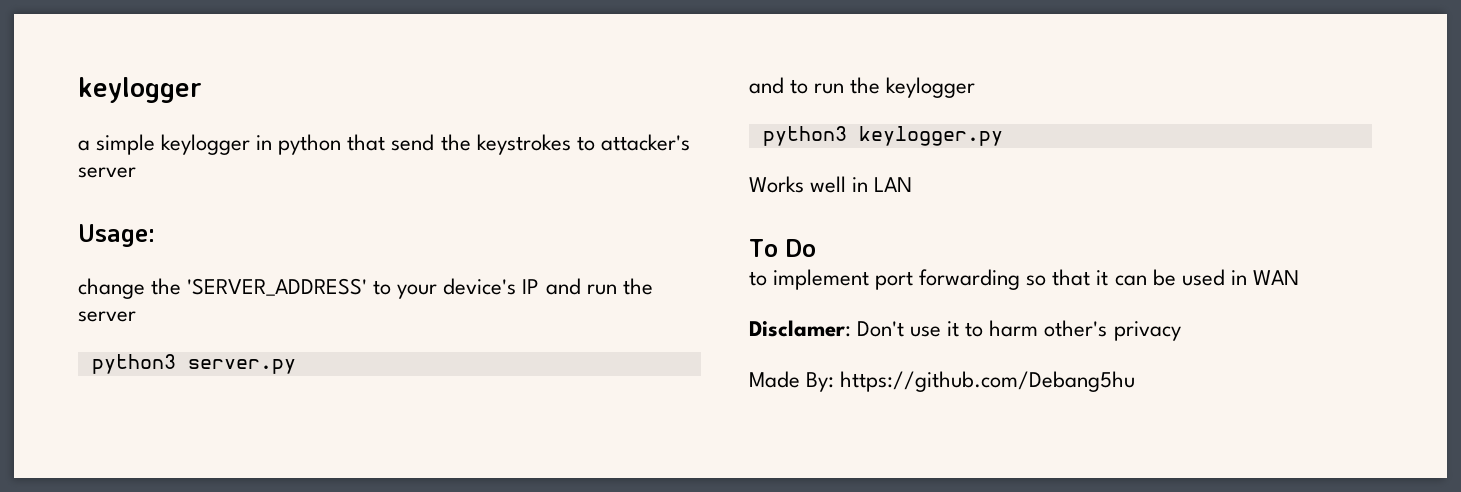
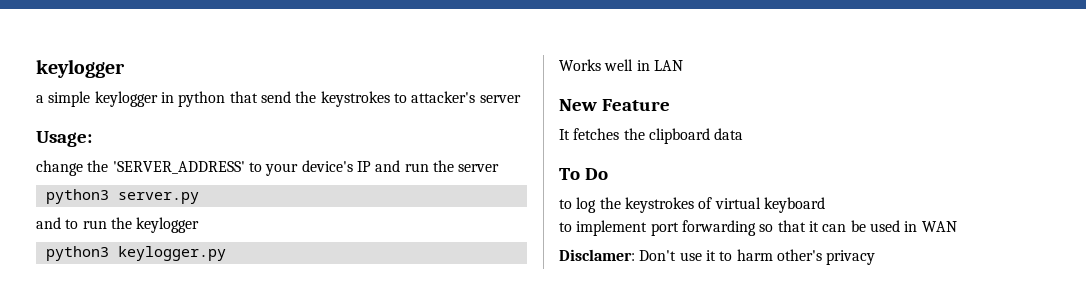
[749,239,816,257] To Do -> [559,99,670,111] [559,128,744,144] [559,168,608,180] [559,197,825,213] New Feature // It fetches the clipboard data // To Do // to log the keystrokes of virtual keyboard
[749,371,1136,392] // Made By: https://github.com/Debang5hu -> (876, 257) none

